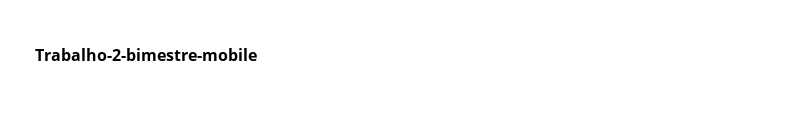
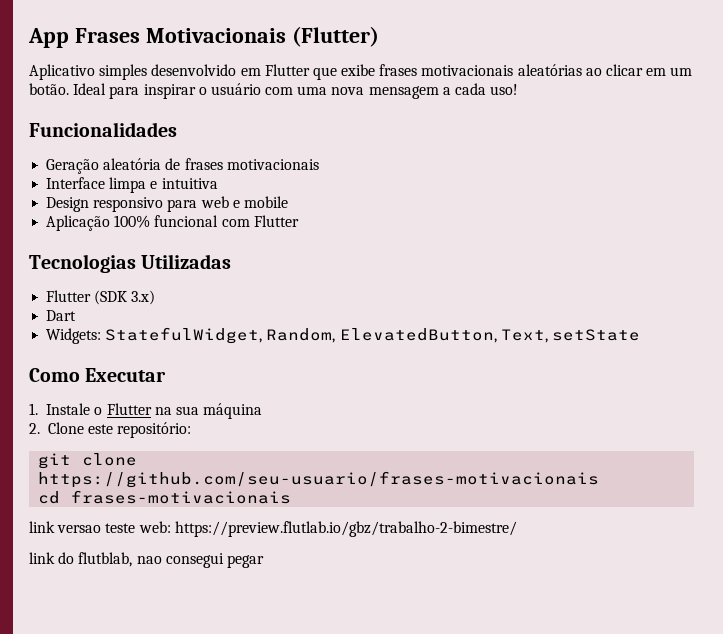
[35,48,257,61] Trabalho-2-bimestre-mobile -> [28,26,379,48] [29,64,693,80] [29,83,519,99] [29,122,177,137] [46,158,319,174] [46,177,218,193] [46,196,288,212] [46,215,299,231] [29,254,232,273] [46,290,156,305] [46,310,77,321] [46,327,640,344] [29,368,167,382] [29,403,263,419] [29,422,192,438] [38,453,138,469] [38,471,600,488] [38,490,292,504] [29,521,517,537] [29,552,264,568] App Frases Motivacionais (Flutter) // Aplicativo simples desenvolvido em Flutter que exibe frases motivacionais aleatórias ao clicar em um botão. Ideal para inspirar o usuário com uma nova mensagem a cada uso! // Funcionalidades // Geração aleatória de frases motivacionais // Interface limpa e intuitiva // Design responsivo para web e mobile // Aplicação 100% funcional com Flutter // Tecnologias Utilizadas // Flutter (SDK 3.x) // Dart // Widgets: StatefulWidget, Random, ElevatedButton, Text, setState // Como Executar // 1. Instale o Flutter na sua máquina // 2. Clone este repositório: // git clone https://github.com/seu-usuario/frases-motivacionais // cd frases-motivacionais // link versao teste web: https://preview.flutlab.io/gbz/trabalho-2-bimestre/ // link do flutblab, nao consegui pegar

